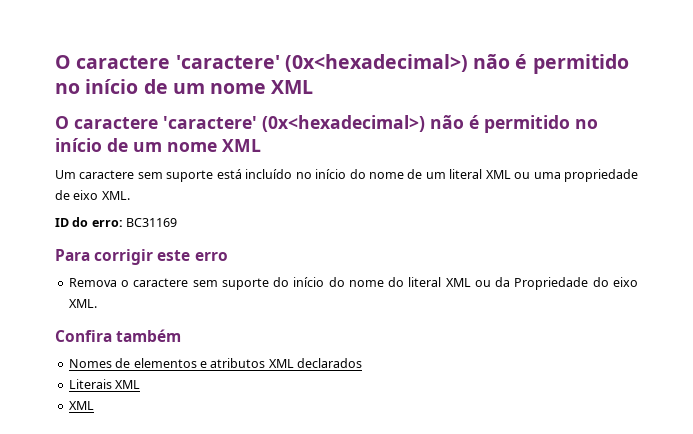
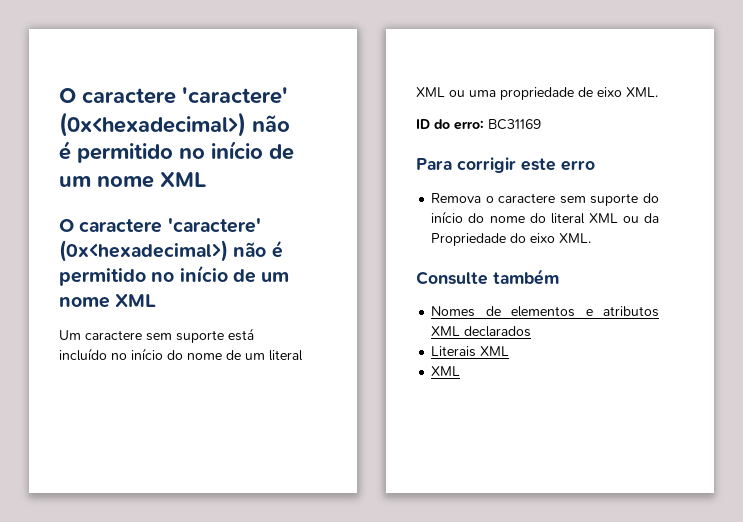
[55,330,112,342] Confira -> [416,271,488,285] Consulte

